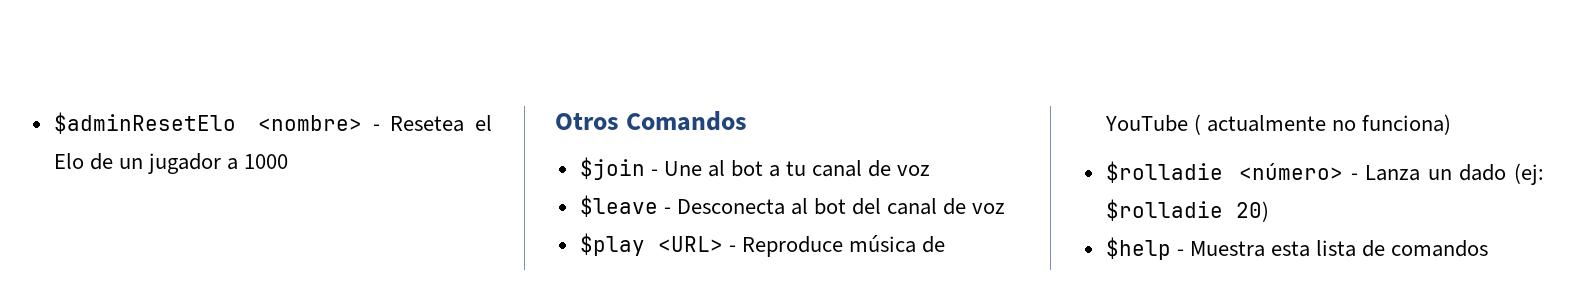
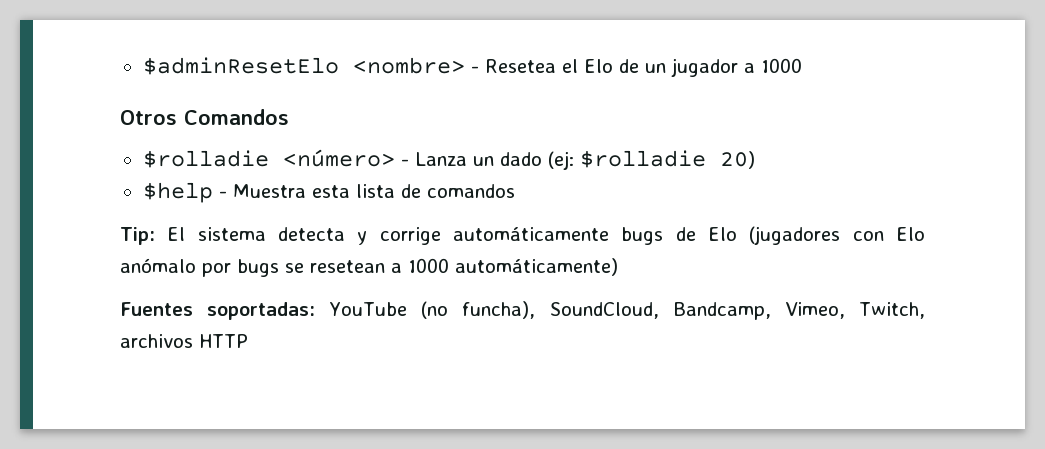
[579,157,931,180] [579,195,1006,217] [579,233,946,257] [1104,114,1452,135] // $join - Une al bot a tu canal de voz // $leave - Desconecta al bot del canal de voz // $play <URL> - Reproduce música de YouTube ( actualmente no funciona) -> (289, 117) none
(1489, 248) none -> [120,226,926,245] [120,258,618,277] [120,301,926,320] [120,334,248,348] // Tip: El sistema detecta y corrige automáticamente bugs de Elo (jugadores con Elo anómalo por bugs se resetean a 1000 automáticamente) // Fuentes soportadas: YouTube (no funcha), SoundCloud, Bandcamp, Vimeo, Twitch, archivos HTTP

